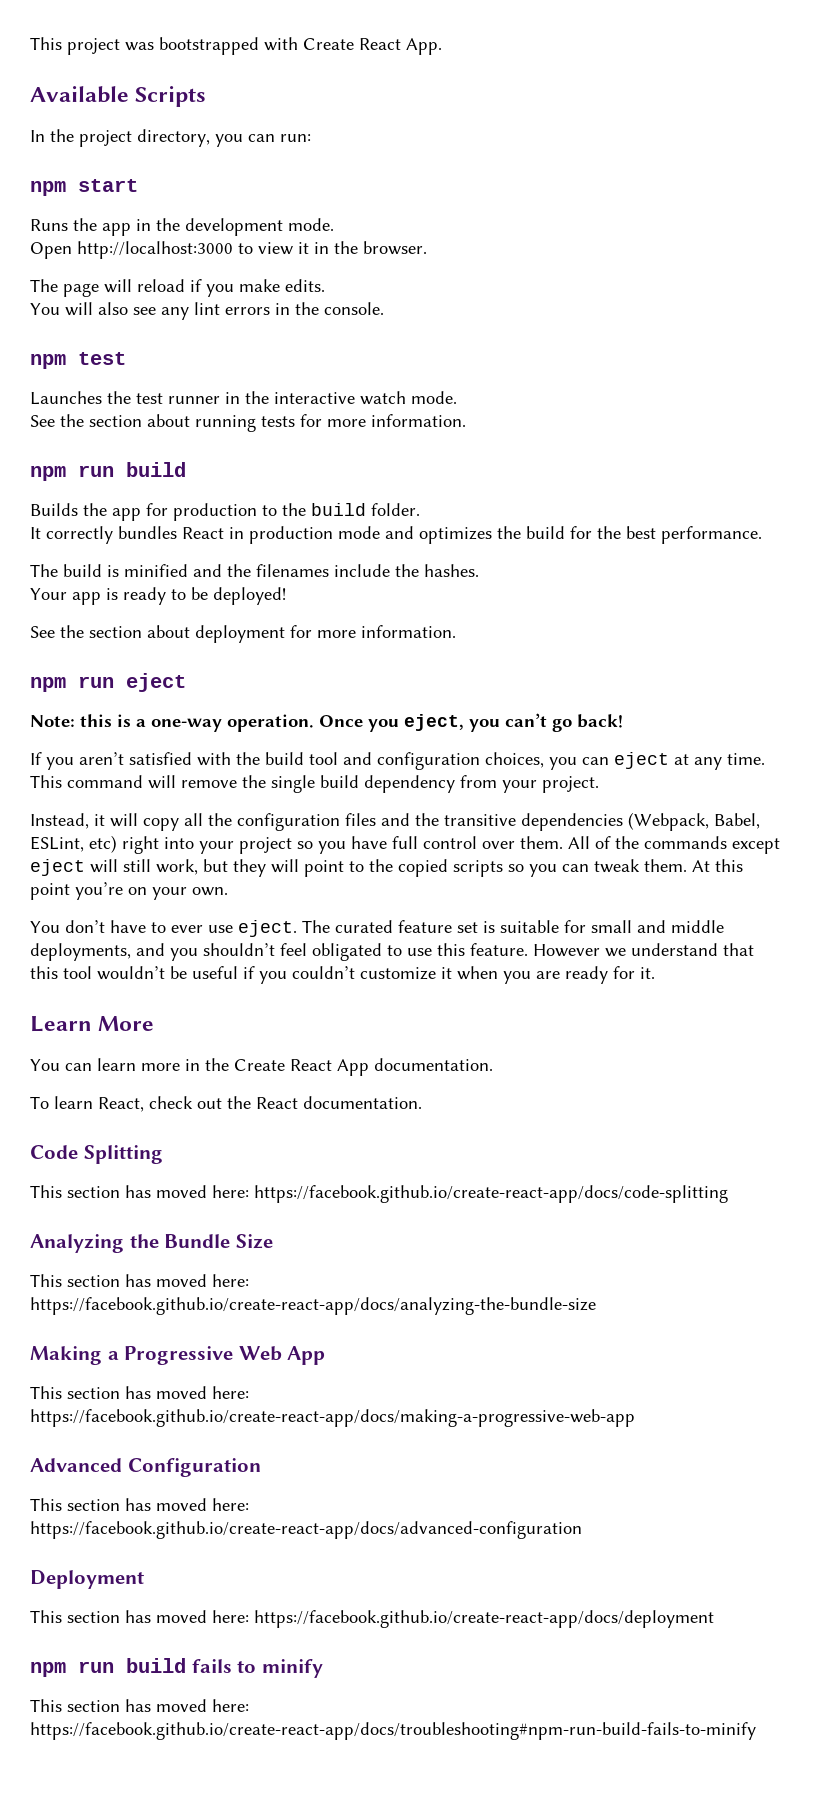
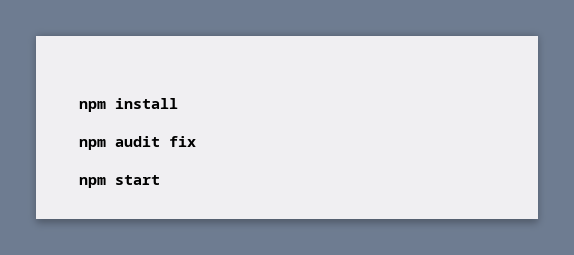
[30,37,442,55] [30,86,207,107] [30,129,311,147] [30,179,138,196] [30,218,334,236] [30,241,427,259] [30,279,325,297] [30,302,384,320] [30,352,126,369] [30,391,457,405] [30,414,466,432] [30,462,186,481] [30,503,420,521] [30,526,762,544] [30,564,479,577] [30,587,286,605] [30,625,456,643] [30,673,186,692] [30,713,623,732] [30,752,765,770] [30,775,599,793] [30,812,760,831] [30,835,780,854] [30,859,743,877] [30,882,228,900] [30,920,724,937] [30,943,754,961] [30,966,655,984] [30,1016,155,1032] [30,1058,493,1076] [30,1096,422,1112] [30,1145,163,1164] [30,1185,728,1203] [30,1234,273,1253] [30,1274,249,1287] [30,1297,596,1315] [30,1346,326,1365] [30,1386,249,1399] [30,1409,635,1427] [30,1458,261,1477] [30,1498,249,1511] [30,1521,582,1539] [30,1570,144,1589] [30,1610,714,1628] [30,1658,323,1678] [30,1699,249,1712] [30,1722,756,1740] This project was bootstrapped with Create React App. // Available Scripts // In the project directory, you can run: // npm start // Runs the app in the development mode. // Open http://localhost:3000 to view it in the browser. // The page will reload if you make edits. // You will also see any lint errors in the console. // npm test // Launches the test runner in the interactive watch mode. // See the section about running tests for more information. // npm run build // Builds the app for production to the build folder. // It correctly bundles React in production mode and optimizes the build for the best performance. // The build is minified and the filenames include the hashes. // Your app is ready to be deployed! // See the section about deployment for more information. // npm run eject // Note: this is a one-way operation. Once you eject, you can’t go back! // If you aren’t satisfied with the build tool and configuration choices, you can eject at any time. This command will remove the single build dependency from your project. // Instead, it will copy all the configuration files and the transitive dependencies (Webpack, Babel, ESLint, etc) right into your project so you have full control over them. All of the commands except eject will still work, but they will point to the copied scripts so you can tweak them. At this point you’re on your own. // You don’t have to ever use eject. The curated feature set is suitable for small and middle deployments, and you shouldn’t feel obligated to use this feature. However we understand that this tool wouldn’t be useful if you couldn’t customize it when you are ready for it. // Learn More // You can learn more in the Create React App documentation. // To learn React, check out the React documentation. // Code Splitting // This section has moved here: https://facebook.github.io/create-react-app/docs/code-splitting // Analyzing the Bundle Size // This section has moved here: https://facebook.github.io/create-react-app/docs/analyzing-the-bundle-size // Making a Progressive Web App // This section has moved here: https://facebook.github.io/create-react-app/docs/making-a-progressive-web-app // Advanced Configuration // This section has moved here: https://facebook.github.io/create-react-app/docs/advanced-configuration // Deployment // This section has moved here: https://facebook.github.io/create-react-app/docs/deployment // npm run build fails to minify // This section has moved here: https://facebook.github.io/create-react-app/docs/troubleshooting#npm-run-build-fails-to-minify -> [79,98,178,112] [79,136,196,150] [79,175,160,188] npm install // npm audit fix // npm start

